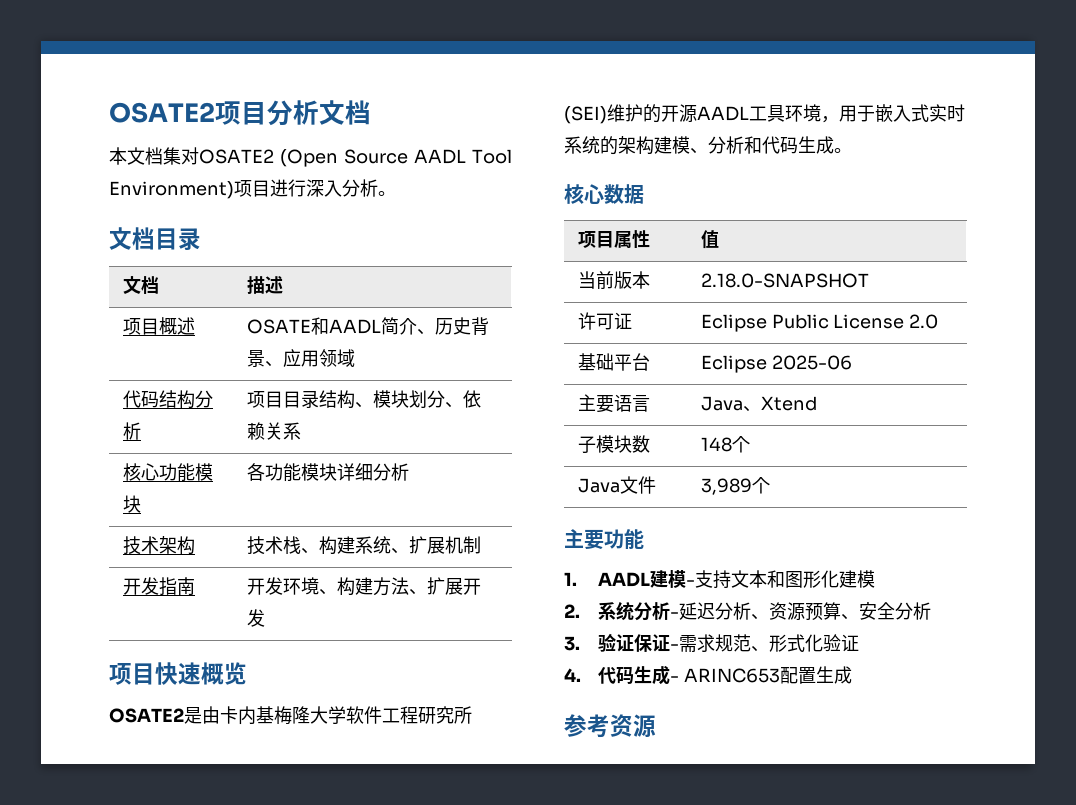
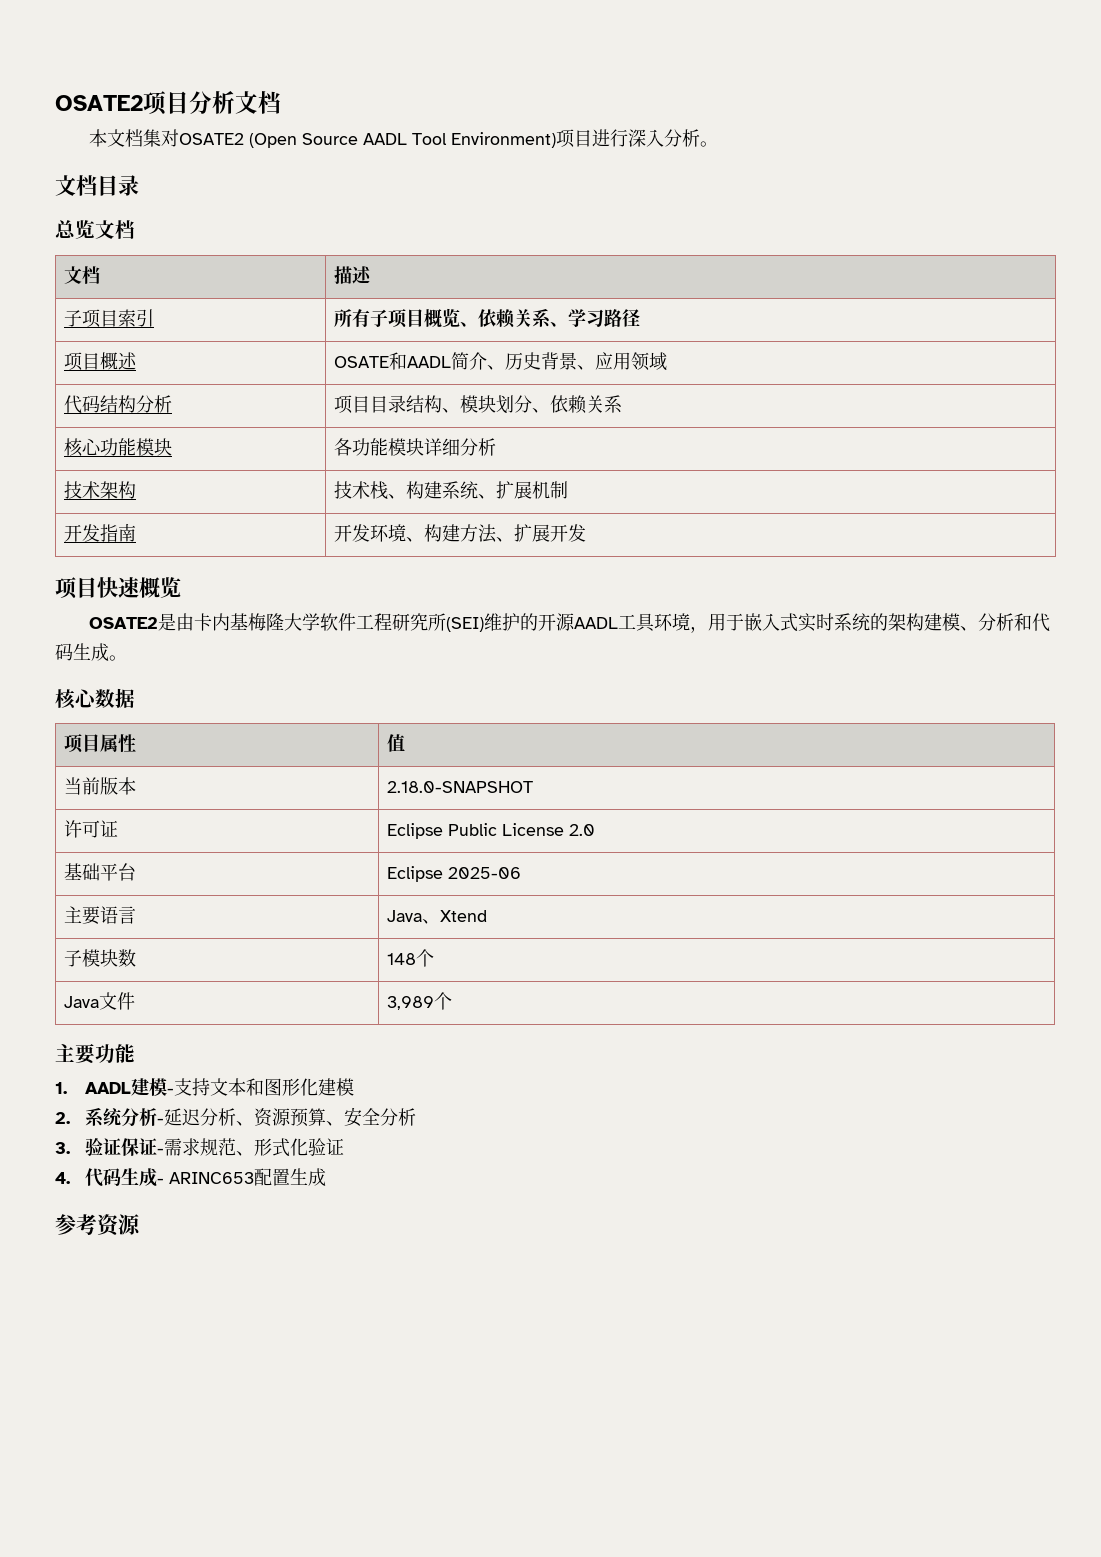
(201, 239) none -> [55,220,135,239] // 总览文档
(283, 285) none -> [64,309,155,328] [334,308,641,328] // 子项目索引 | 所有子项目概览、依赖关系、学习路径

